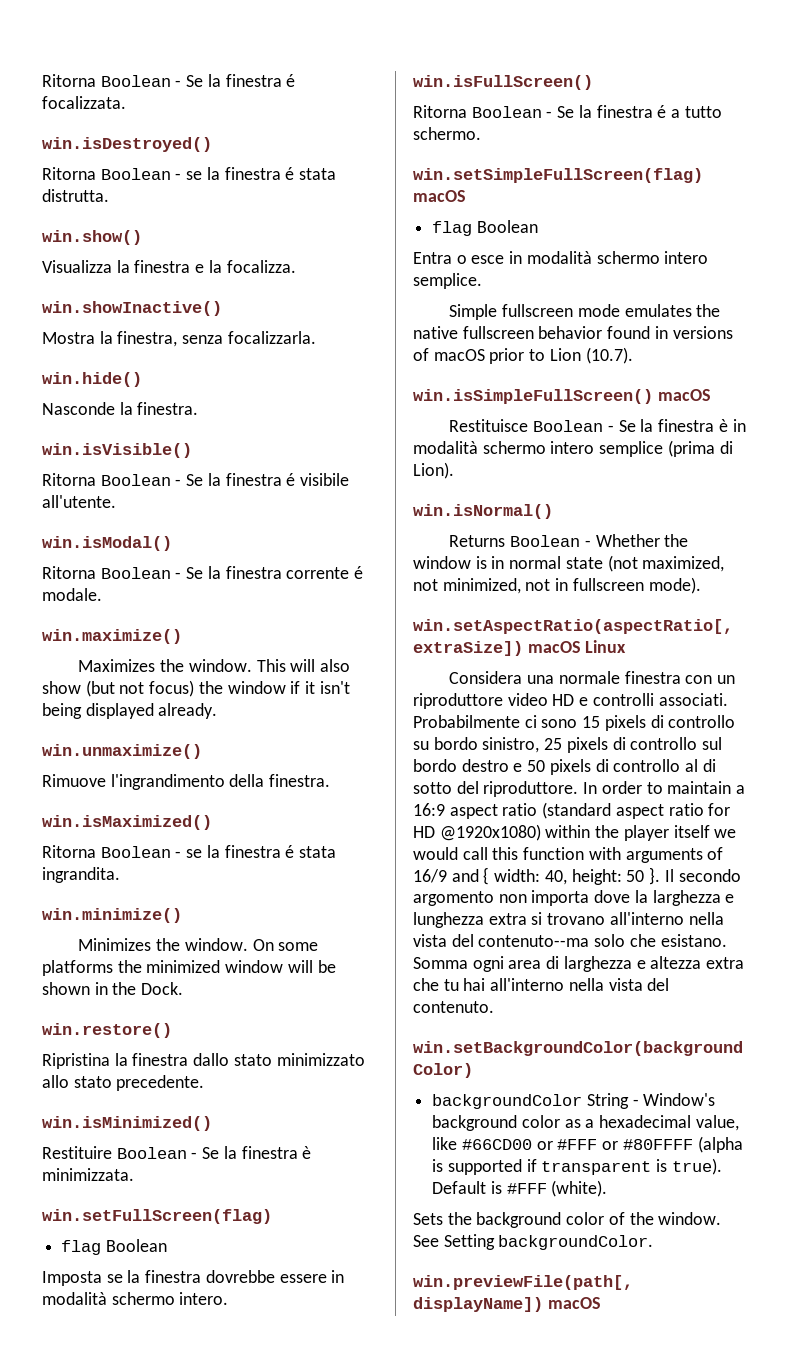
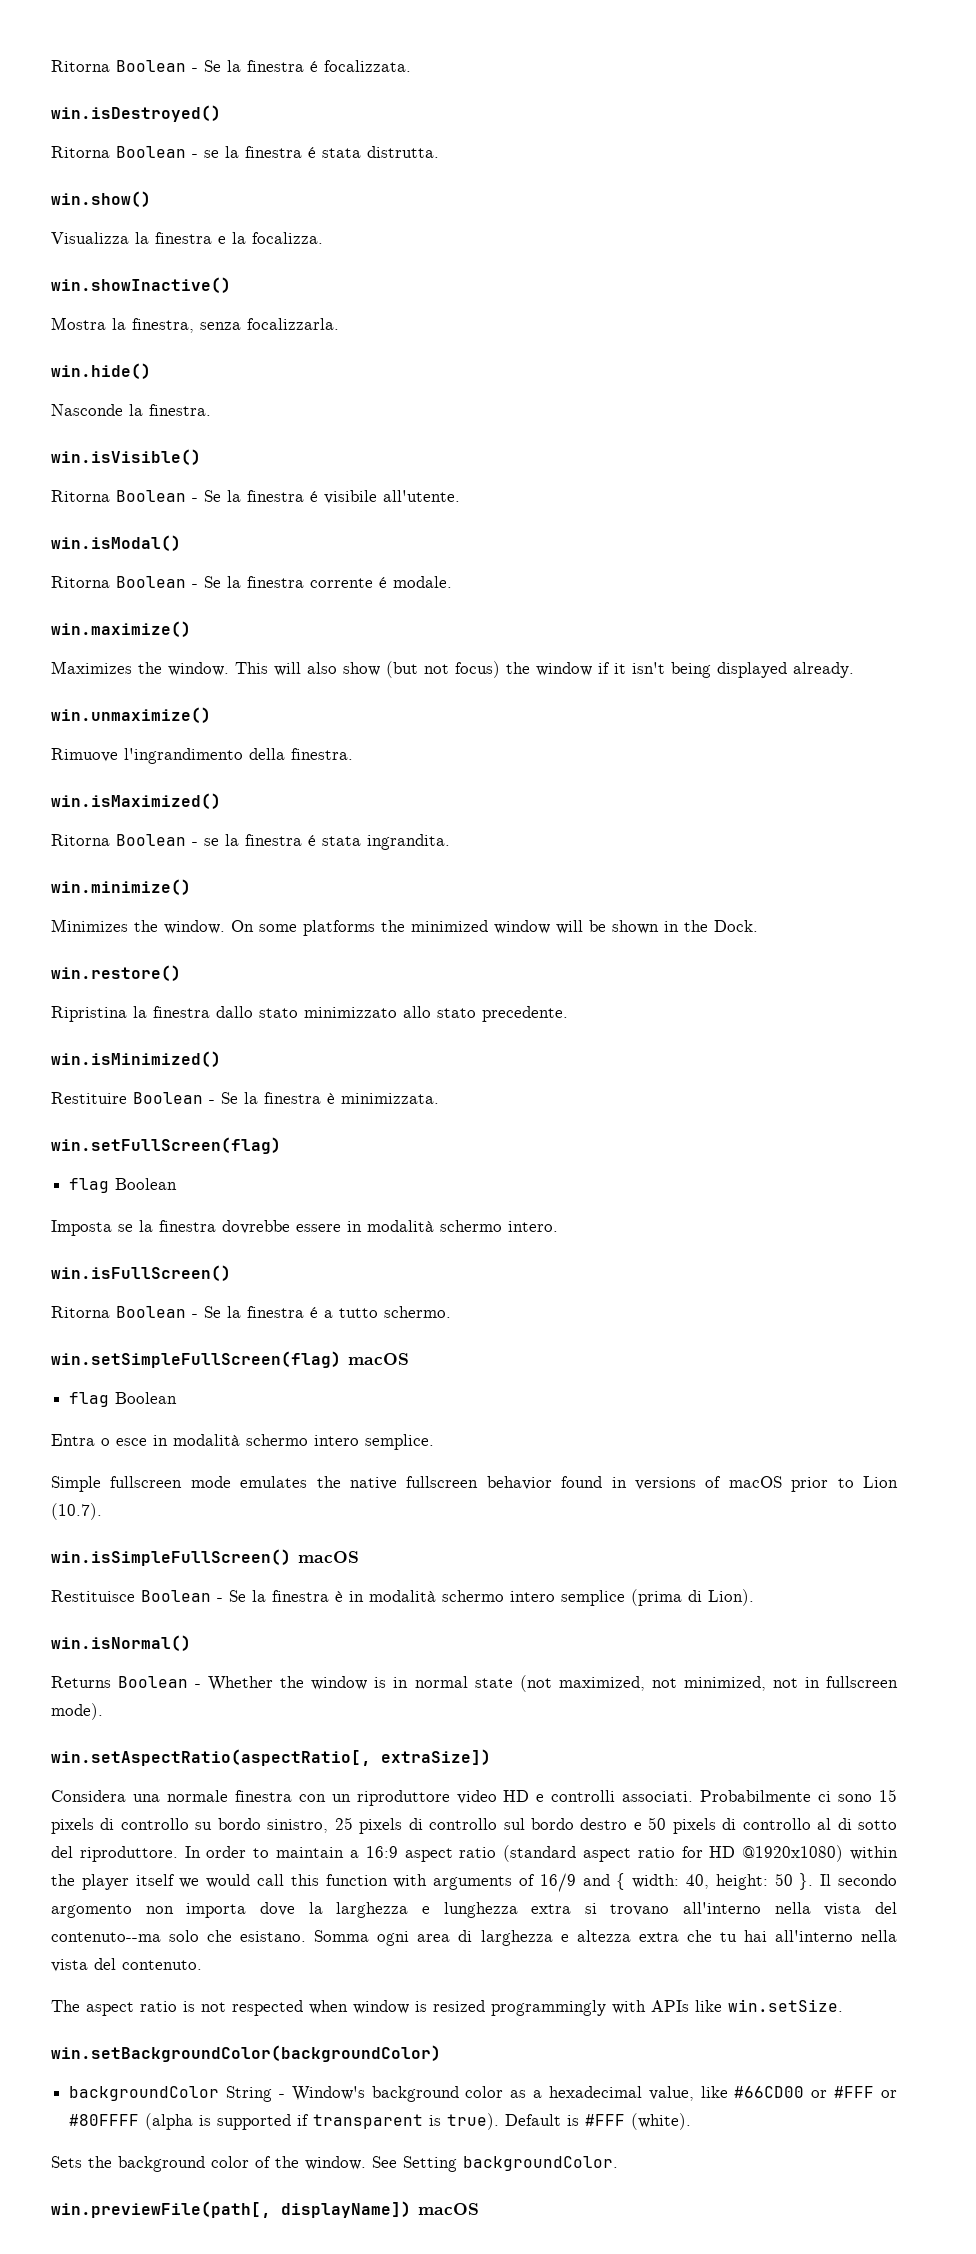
[527,640,627,653] macOS Linux -> (491, 1757) none
(494, 1007) none -> [51,1999,843,2016] // The aspect ratio is not respected when window is resized programmingly with APIs like win.setSize.

